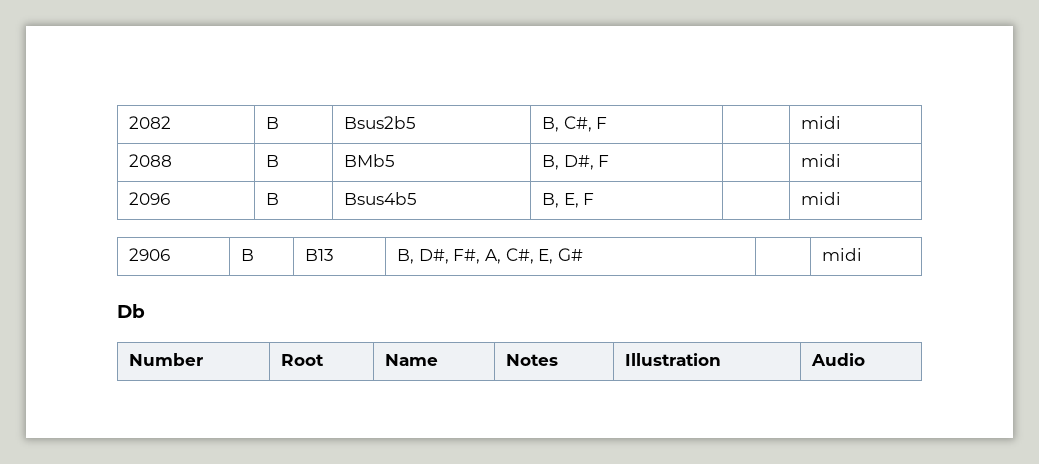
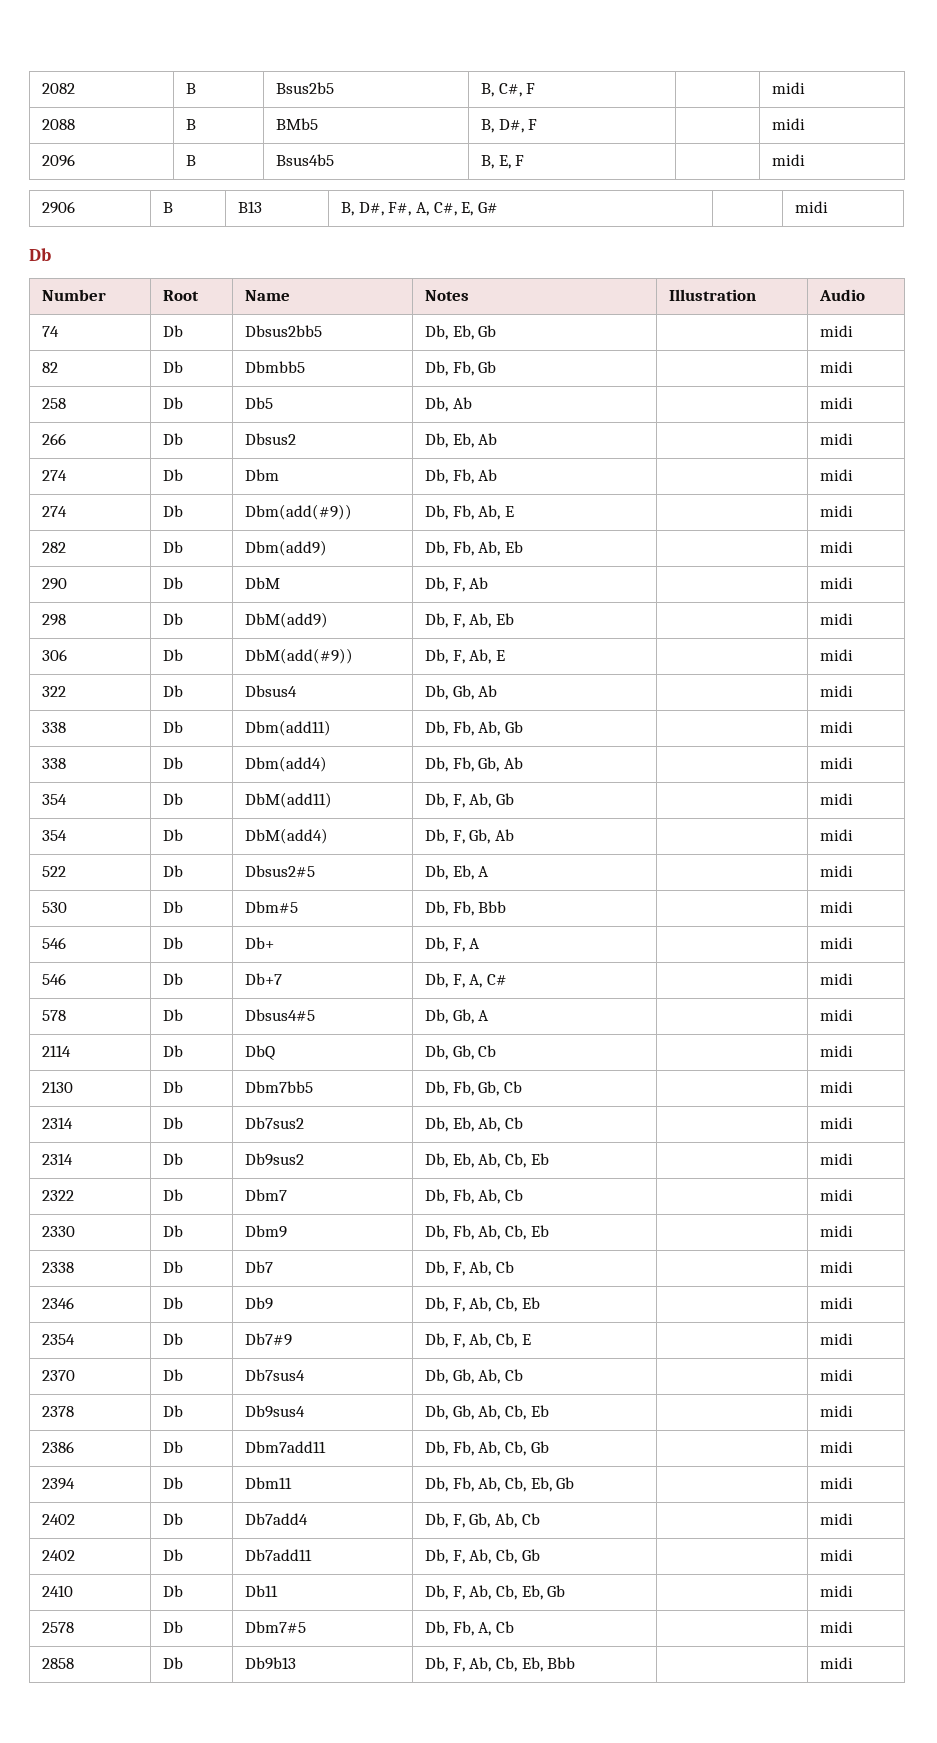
(866, 359) none -> [42,326,60,337] [163,325,184,337] [245,325,323,337] [425,325,497,340] [820,325,854,337] [42,362,59,373] [163,361,184,373] [245,361,306,373] [425,361,497,376] [820,361,854,373] [42,398,67,409] [163,397,184,409] [245,397,274,409] [425,397,472,412] [820,397,854,409] [42,433,67,445] [163,433,184,445] [245,433,297,445] [425,433,498,448] [820,433,854,445] [42,470,68,481] [163,469,184,481] [245,469,280,481] [425,469,498,484] [820,469,854,481] [42,506,68,517] [163,505,184,517] [245,504,353,520] [425,505,515,520] [820,505,854,517] [42,542,67,553] [163,541,184,553] [245,540,328,556] [425,541,524,556] [820,541,854,553] [42,578,68,590] [163,577,184,589] [245,577,281,589] [425,577,489,592] [820,577,854,589] [42,614,67,626] [163,613,184,625] [245,612,329,628] [425,613,515,628] [820,613,854,625] [42,649,68,661] [163,649,184,661] [245,648,354,664] [425,649,506,664] [820,649,854,661] [42,686,67,697] [163,685,184,697] [245,685,298,697] [425,685,498,700] [820,685,854,697] [42,722,67,733] [163,721,184,733] [245,720,332,736] [425,721,524,736] [820,721,854,733] [42,758,67,769] [163,757,184,769] [245,756,328,772] [425,757,524,772] [820,757,854,769] [42,794,68,805] [163,793,184,805] [245,792,333,808] [425,793,515,808] [820,793,854,805] [42,830,68,841] [163,829,184,841] [245,828,329,844] [425,829,515,844] [820,829,854,841] [42,866,67,877] [163,865,184,877] [245,865,316,877] [425,865,490,880] [820,865,854,877] [42,902,68,913] [163,901,184,913] [245,901,299,913] [425,901,507,916] [820,901,854,913] [42,937,67,949] [163,937,184,949] [245,937,275,949] [425,937,481,952] [820,937,854,949] [42,973,67,985] [163,973,184,985] [245,973,283,985] [425,973,508,988] [820,973,854,985] [42,1010,67,1021] [163,1009,184,1021] [245,1009,316,1021] [425,1009,490,1024] [820,1009,854,1021] [42,1045,72,1057] [163,1045,184,1057] [245,1045,276,1060] [425,1045,497,1060] [820,1045,854,1057] [42,1081,74,1093] [163,1081,184,1093] [245,1081,314,1093] [425,1081,523,1096] [820,1081,854,1093] [42,1117,74,1129] [163,1117,184,1129] [245,1117,305,1129] [425,1117,524,1132] [820,1117,854,1129] [42,1153,74,1165] [163,1153,184,1165] [245,1153,305,1166] [425,1153,549,1168] [820,1153,854,1165] [42,1190,75,1201] [163,1189,184,1201] [245,1189,288,1201] [425,1189,524,1204] [820,1189,854,1201] [42,1226,76,1237] [163,1225,184,1237] [245,1225,288,1238] [425,1225,549,1240] [820,1225,854,1237] [42,1262,75,1273] [163,1261,184,1273] [245,1261,274,1273] [425,1261,515,1276] [820,1261,854,1273] [42,1297,75,1309] [163,1297,184,1309] [245,1297,274,1310] [425,1297,540,1312] [820,1297,854,1309] [42,1334,76,1345] [163,1333,184,1345] [245,1333,293,1346] [425,1333,531,1348] [820,1333,854,1345] [42,1370,76,1381] [163,1369,184,1381] [245,1369,306,1381] [425,1369,524,1384] [820,1369,854,1381] [42,1406,75,1417] [163,1405,184,1417] [245,1405,306,1418] [425,1405,549,1420] [820,1405,854,1417] [42,1441,75,1453] [163,1441,184,1453] [245,1441,327,1453] [425,1441,549,1456] [820,1441,854,1453] [42,1478,76,1490] [163,1477,184,1489] [245,1477,293,1489] [425,1477,575,1492] [820,1477,854,1489] [42,1514,76,1525] [163,1513,184,1525] [245,1513,309,1525] [425,1513,540,1528] [820,1513,854,1525] [42,1550,76,1561] [163,1549,184,1561] [245,1549,313,1561] [425,1549,540,1564] [820,1549,854,1561] [42,1585,74,1597] [163,1585,184,1597] [245,1585,279,1597] [425,1585,566,1600] [820,1585,854,1597] [42,1622,75,1633] [163,1621,184,1633] [245,1621,307,1633] [425,1621,515,1636] [820,1621,854,1633] [42,1658,75,1669] [163,1657,184,1669] [245,1657,297,1670] [425,1657,576,1672] [820,1657,854,1669] // 74 | Db | Dbsus2bb5 | Db, Eb, Gb | | midi // 82 | Db | Dbmbb5 | Db, Fb, Gb | | midi // 258 | Db | Db5 | Db, Ab | | midi // 266 | Db | Dbsus2 | Db, Eb, Ab | | midi // 274 | Db | Dbm | Db, Fb, Ab | | midi // 274 | Db | Dbm(add(#9)) | Db, Fb, Ab, E | | midi // 282 | Db | Dbm(add9) | Db, Fb, Ab, Eb | | midi // 290 | Db | DbM | Db, F, Ab | | midi // 298 | Db | DbM(add9) | Db, F, Ab, Eb | | midi // 306 | Db | DbM(add(#9)) | Db, F, Ab, E | | midi // 322 | Db | Dbsus4 | Db, Gb, Ab | | midi // 338 | Db | Dbm(add11) | Db, Fb, Ab, Gb | | midi // 338 | Db | Dbm(add4) | Db, Fb, Gb, Ab | | midi // 354 | Db | DbM(add11) | Db, F, Ab, Gb | | midi // 354 | Db | DbM(add4) | Db, F, Gb, Ab | | midi // 522 | Db | Dbsus2#5 | Db, Eb, A | | midi // 530 | Db | Dbm#5 | Db, Fb, Bbb | | midi // 546 | Db | Db+ | Db, F, A | | midi // 546 | Db | Db+7 | Db, F, A, C# | | midi // 578 | Db | Dbsus4#5 | Db, Gb, A | | midi // 2114 | Db | DbQ | Db, Gb, Cb | | midi // 2130 | Db | Dbm7bb5 | Db, Fb, Gb, Cb | | midi // 2314 | Db | Db7sus2 | Db, Eb, Ab, Cb | | midi // 2314 | Db | Db9sus2 | Db, Eb, Ab, Cb, Eb | | midi // 2322 | Db | Dbm7 | Db, Fb, Ab, Cb | | midi // 2330 | Db | Dbm9 | Db, Fb, Ab, Cb, Eb | | midi // 2338 | Db | Db7 | Db, F, Ab, Cb | | midi // 2346 | Db | Db9 | Db, F, Ab, Cb, Eb | | midi // 2354 | Db | Db7#9 | Db, F, Ab, Cb, E | | midi // 2370 | Db | Db7sus4 | Db, Gb, Ab, Cb | | midi // 2378 | Db | Db9sus4 | Db, Gb, Ab, Cb, Eb | | midi // 2386 | Db | Dbm7add11 | Db, Fb, Ab, Cb, Gb | | midi // 2394 | Db | Dbm11 | Db, Fb, Ab, Cb, Eb, Gb | | midi // 2402 | Db | Db7add4 | Db, F, Gb, Ab, Cb | | midi // 2402 | Db | Db7add11 | Db, F, Ab, Cb, Gb | | midi // 2410 | Db | Db11 | Db, F, Ab, Cb, Eb, Gb | | midi // 2578 | Db | Dbm7#5 | Db, Fb, A, Cb | | midi // 2858 | Db | Db9b13 | Db, F, Ab, Cb, Eb, Bbb | | midi

